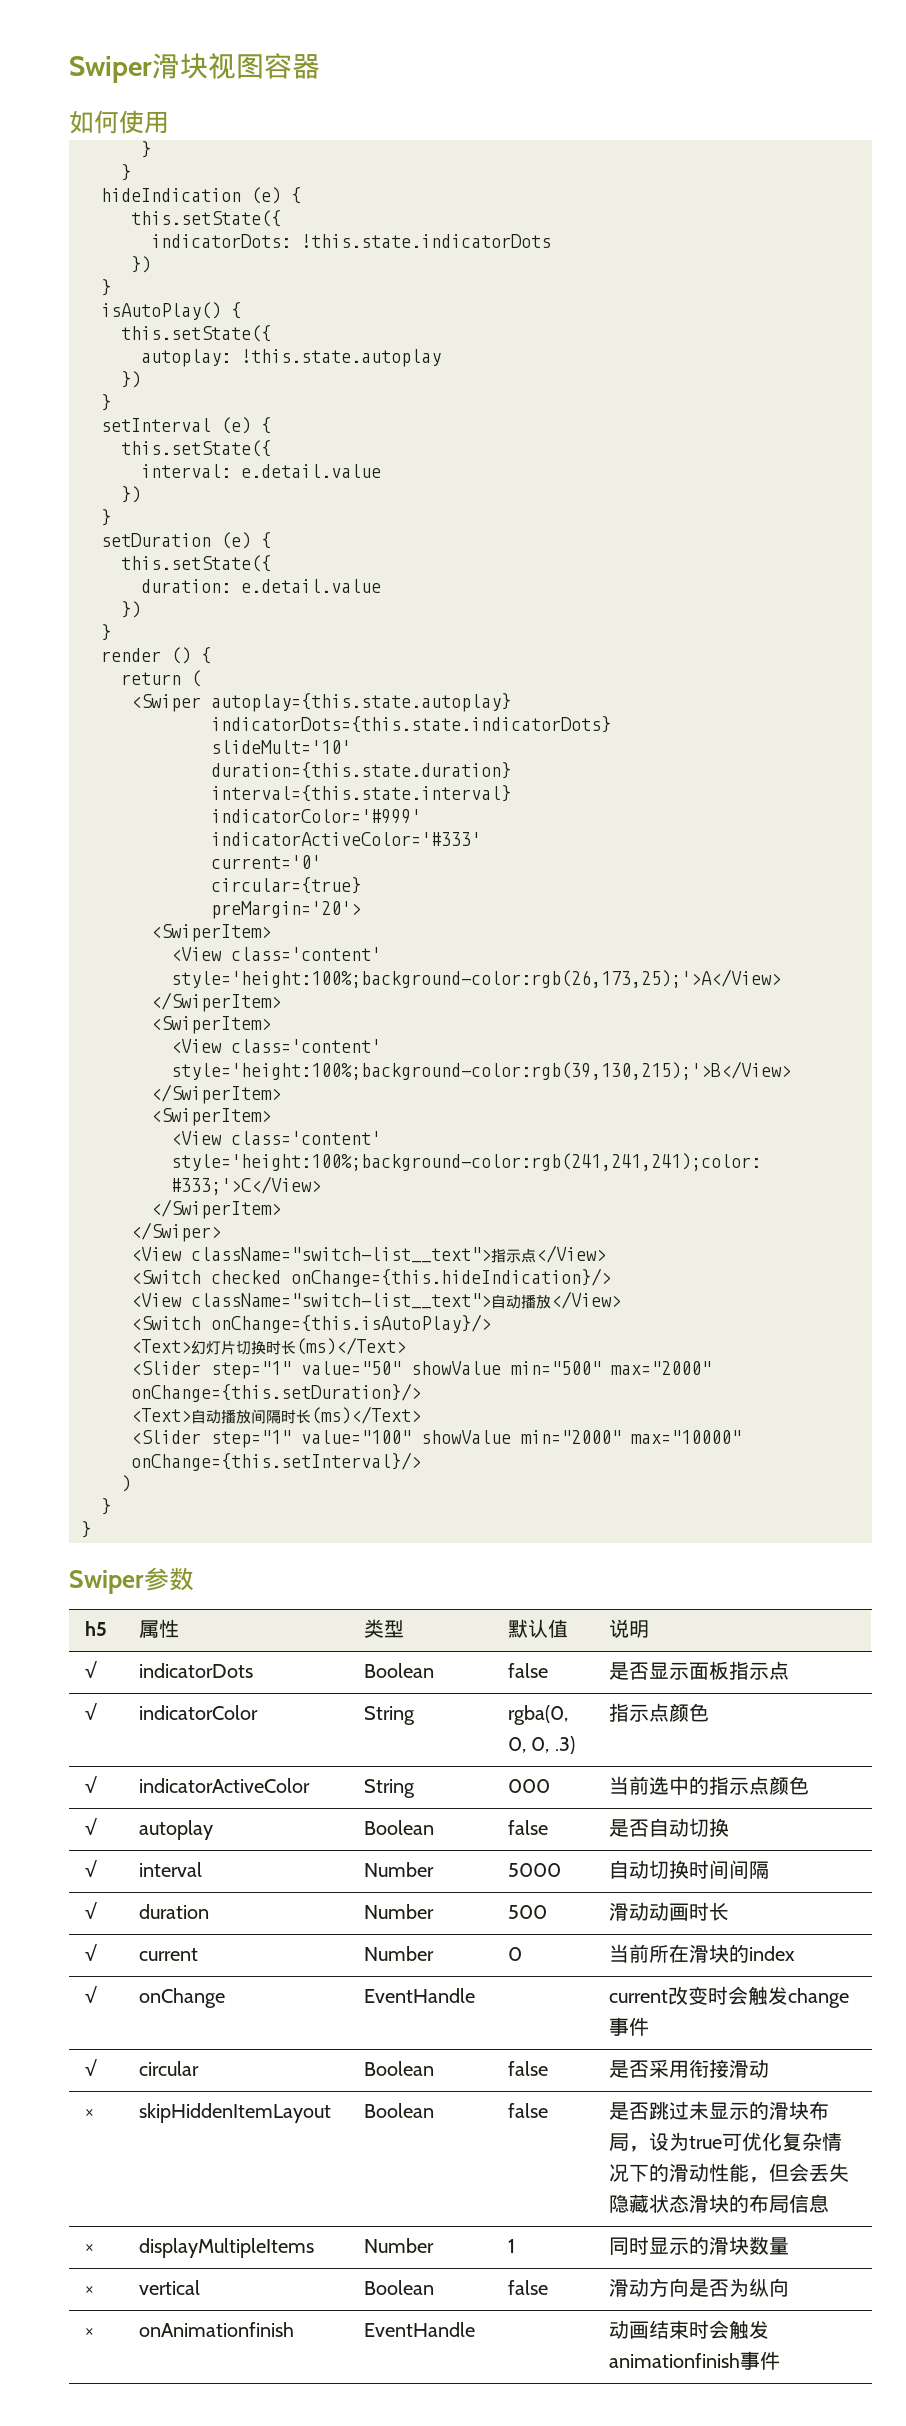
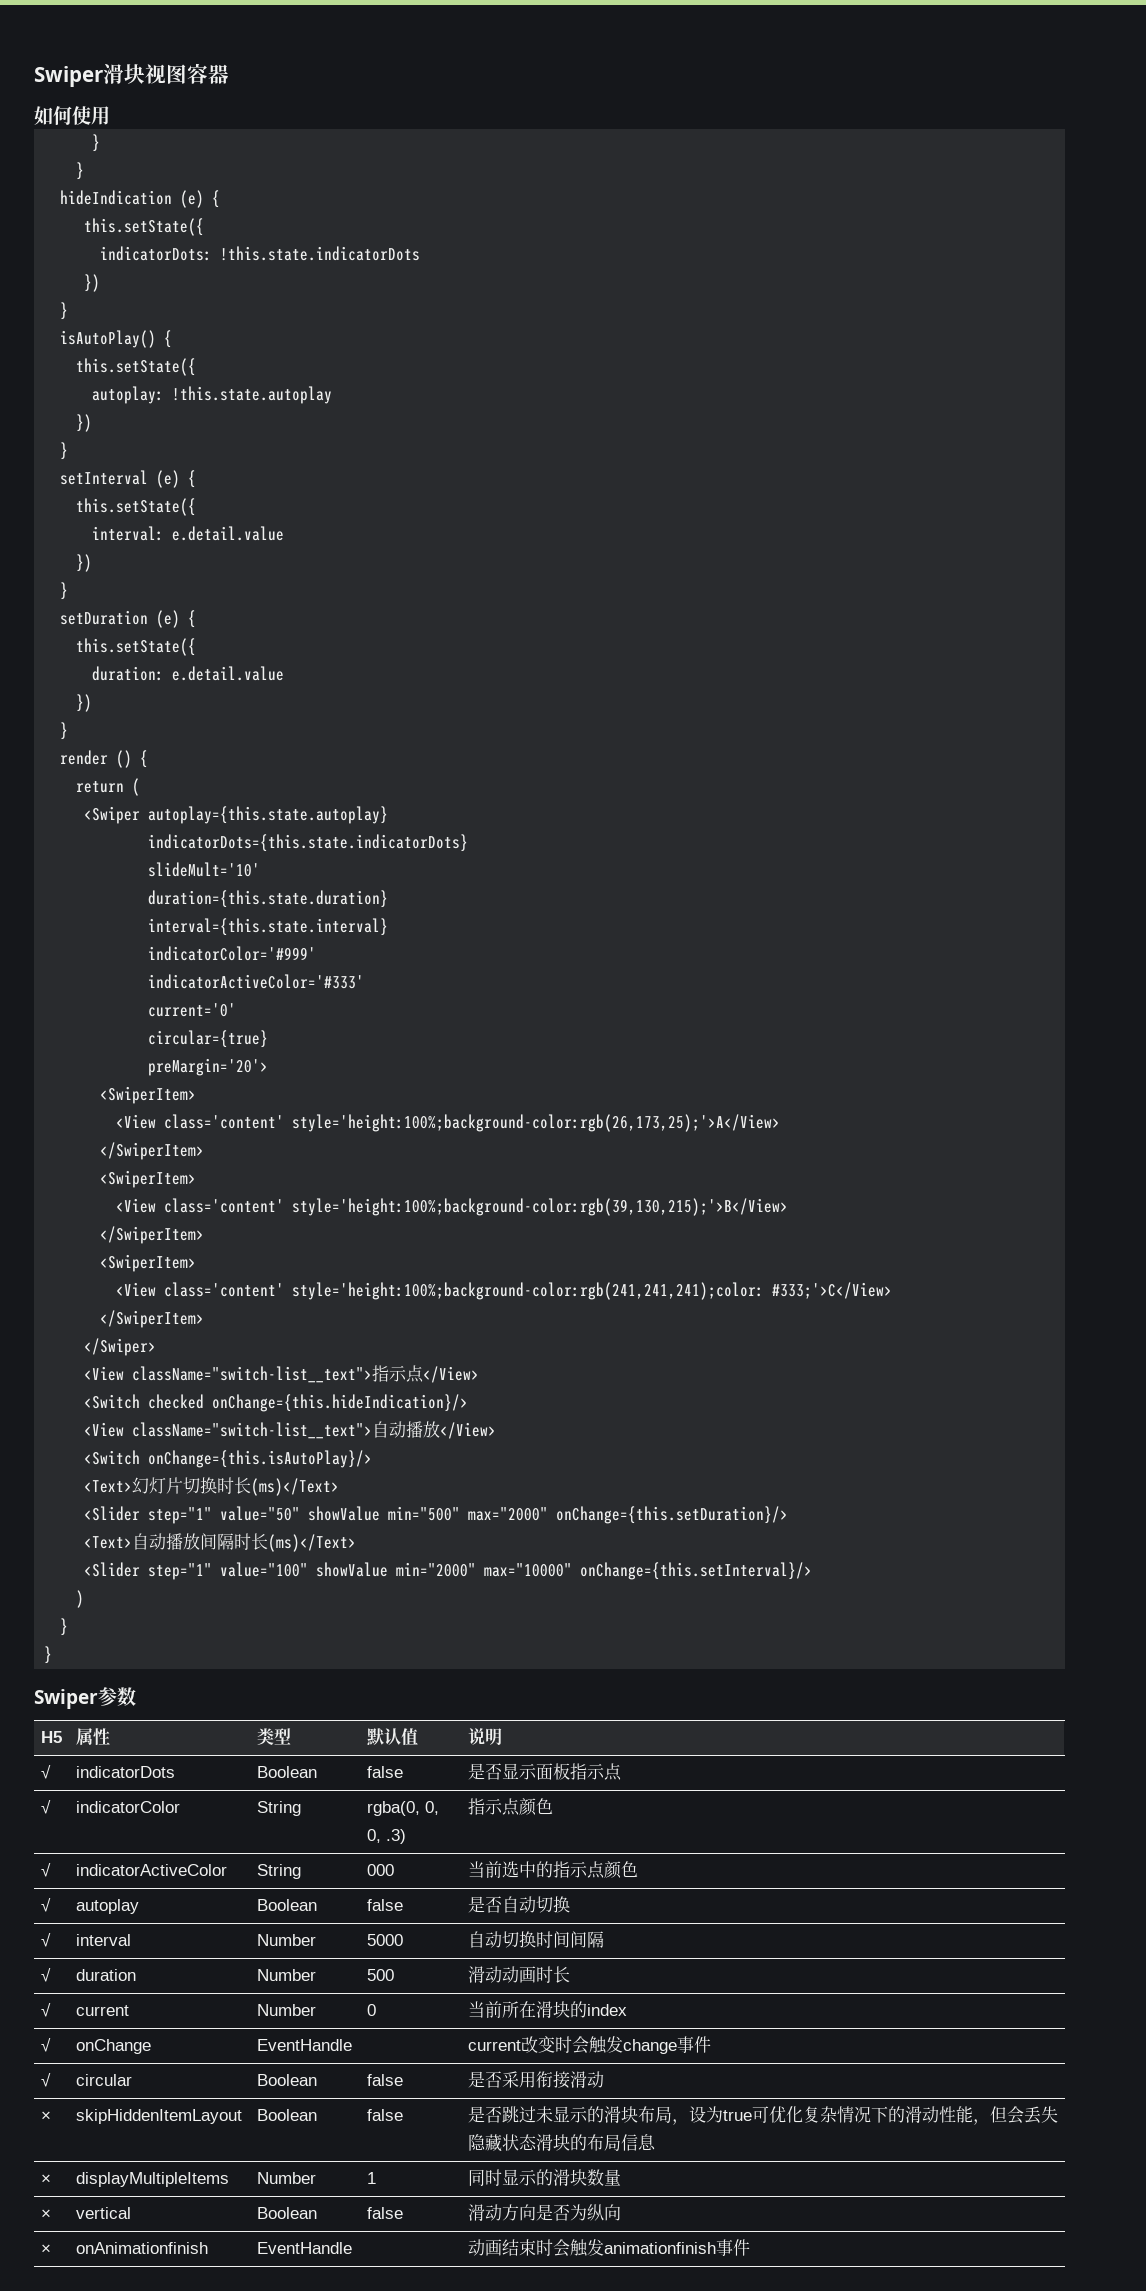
[84,1621,107,1636] h5 -> [40,1731,62,1743] H5

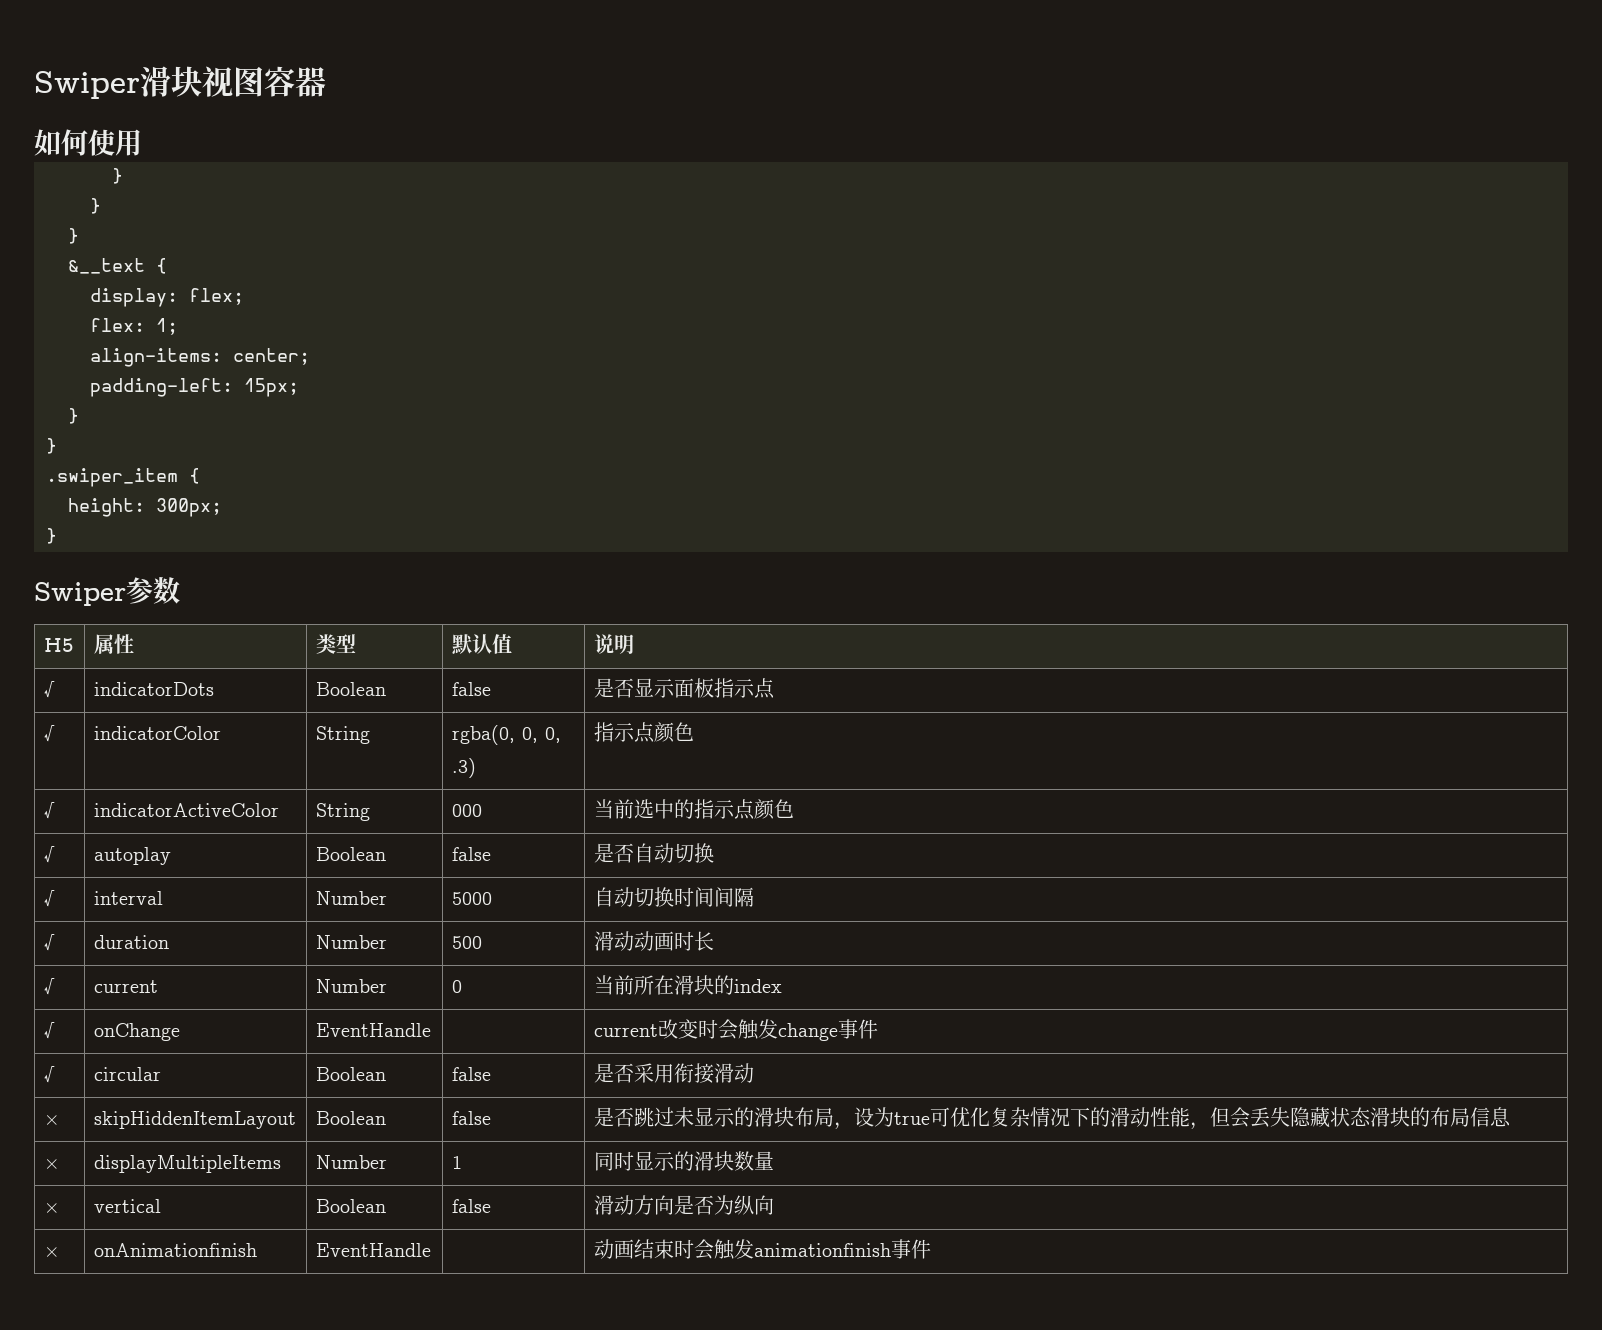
[60,190,221,208] [84,218,205,236] [100,246,421,261] [84,274,101,292] [60,302,69,320] [60,330,173,348] [76,358,197,376] [92,386,333,404] [76,414,93,432] [60,442,69,460] [60,470,197,488] [76,498,197,516] [92,526,285,541] [76,554,93,572] [60,582,69,600] [60,610,197,628] [76,638,197,656] [92,666,285,681] [76,694,93,712] [60,722,69,740] [60,750,149,768] [76,778,141,796] [84,806,389,824] [148,834,469,852] [148,862,261,877] [148,890,389,908] [148,918,389,936] [148,946,317,961] [148,974,365,989] [148,1003,237,1017] [148,1030,269,1048] [148,1058,269,1076] [100,1086,197,1104] [116,1114,781,1132] [100,1142,205,1160] [100,1170,197,1188] [116,1198,789,1216] [100,1226,205,1244] [100,1254,197,1272] [116,1282,893,1300] [100,1310,205,1328] [84,1338,157,1356] [84,1365,480,1383] [84,1394,469,1412] [84,1421,497,1439] [84,1450,373,1468] [84,1477,340,1496] [84,1506,789,1524] [84,1533,357,1552] [84,1562,813,1580] [76,1590,85,1608] [60,1618,69,1636] hideIndication (e) { // this.setState({ // indicatorDots: !this.state.indicatorDots // }) // } // isAutoPlay() { // this.setState({ // autoplay: !this.state.autoplay // }) // } // setInterval (e) { // this.setState({ // interval: e.detail.value // }) // } // setDuration (e) { // this.setState({ // duration: e.detail.value // }) // } // render () { // return ( // <Swiper autoplay={this.state.autoplay} // indicatorDots={this.state.indicatorDots} // slideMult='10' // duration={this.state.duration} // interval={this.state.interval} // indicatorColor='#999' // indicatorActiveColor='#333' // current='0' // circular={true} // preMargin='20'> // <SwiperItem> // <View class='content' style='height:100%;background-color:rgb(26,173,25);'>A</View> // </SwiperItem> // <SwiperItem> // <View class='content' style='height:100%;background-color:rgb(39,130,215);'>B</View> // </SwiperItem> // <SwiperItem> // <View class='content' style='height:100%;background-color:rgb(241,241,241);color: #333;'>C</View> // </SwiperItem> // </Swiper> // <View className="switch-list__text">指示点</View> // <Switch checked onChange={this.hideIndication}/> // <View className="switch-list__text">自动播放</View> // <Switch onChange={this.isAutoPlay}/> // <Text>幻灯片切换时长(ms)</Text> // <Slider step="1" value="50" showValue min="500" max="2000" onChange={this.setDuration}/> // <Text>自动播放间隔时长(ms)</Text> // <Slider step="1" value="100" showValue min="2000" max="10000" onChange={this.setInterval}/> // ) // } -> [68,228,79,244] [68,258,167,274] [90,288,244,307] [90,318,178,335] [90,348,310,367] [90,378,299,397] [68,408,79,424] [46,438,57,454] [46,468,200,487] [68,498,222,517] } // &__text { // display: flex; // flex: 1; // align-items: center; // padding-left: 15px; // } // } // .swiper_item { // height: 300px;

